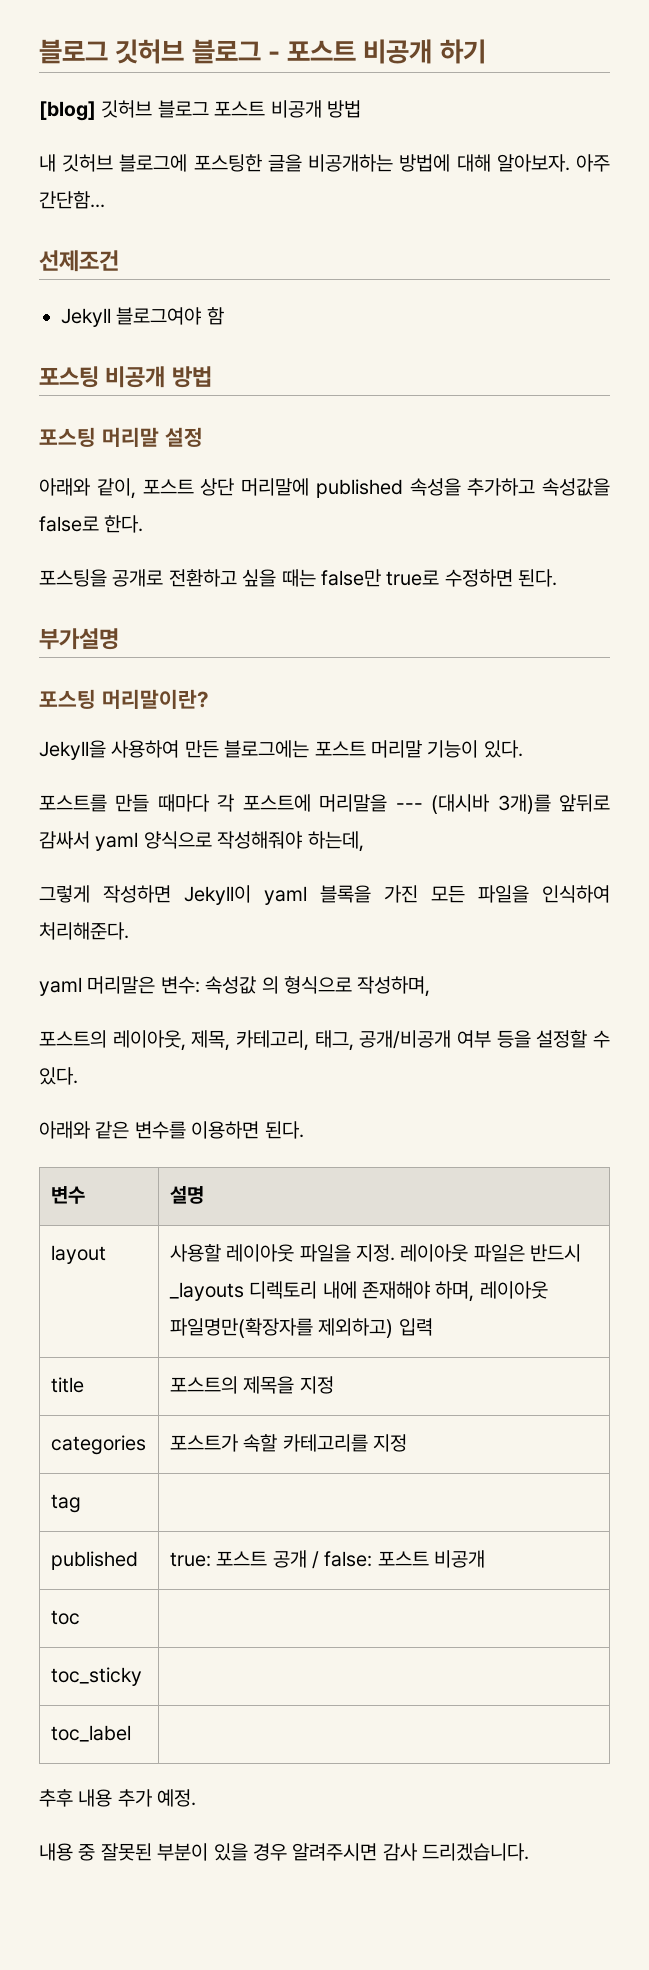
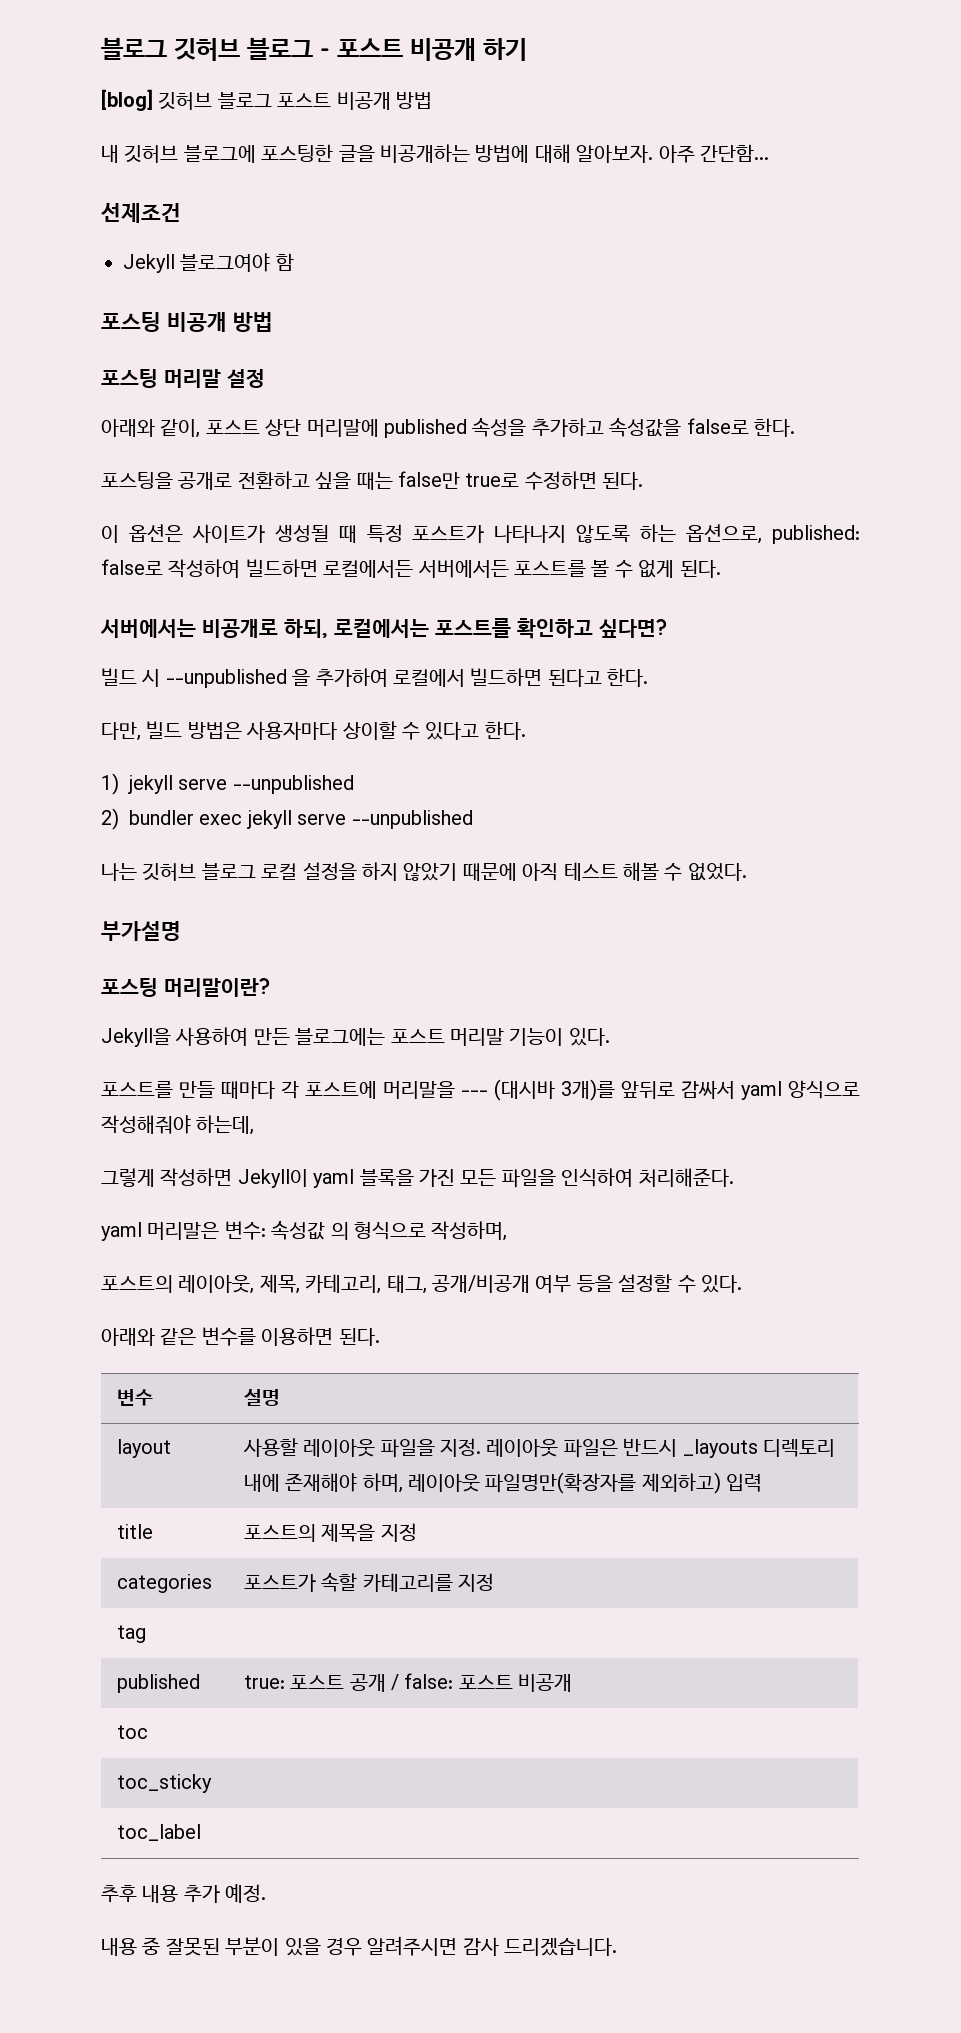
(558, 578) none -> [101,524,860,544] [101,559,721,578] [100,618,667,639] [101,668,649,688] [101,721,526,741] [101,773,354,795] [101,808,473,830] [101,862,747,881] // 이 옵션은 사이트가 생성될 때 특정 포스트가 나타나지 않도록 하는 옵션으로, published: false로 작성하여 빌드하면 로컬에서든 서버에서든 포스트를 볼 수 없게 된다. // 서버에서는 비공개로 하되, 로컬에서는 포스트를 확인하고 싶다면? // 빌드 시 --unpublished 을 추가하여 로컬에서 빌드하면 된다고 한다. // 다만, 빌드 방법은 사용자마다 상이할 수 있다고 한다. // 1) jekyll serve --unpublished // 2) bundler exec jekyll serve --unpublished // 나는 깃허브 블로그 로컬 설정을 하지 않았기 때문에 아직 테스트 해볼 수 없었다.

